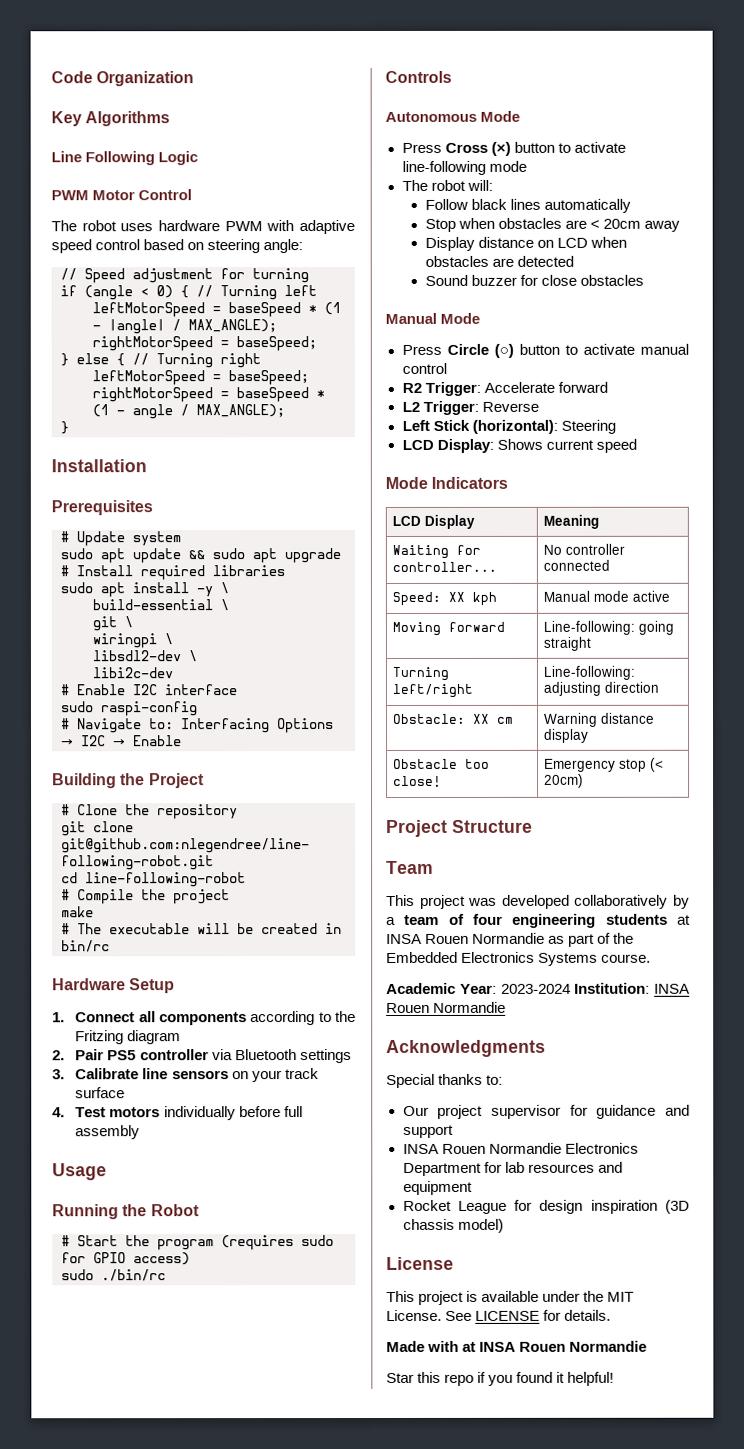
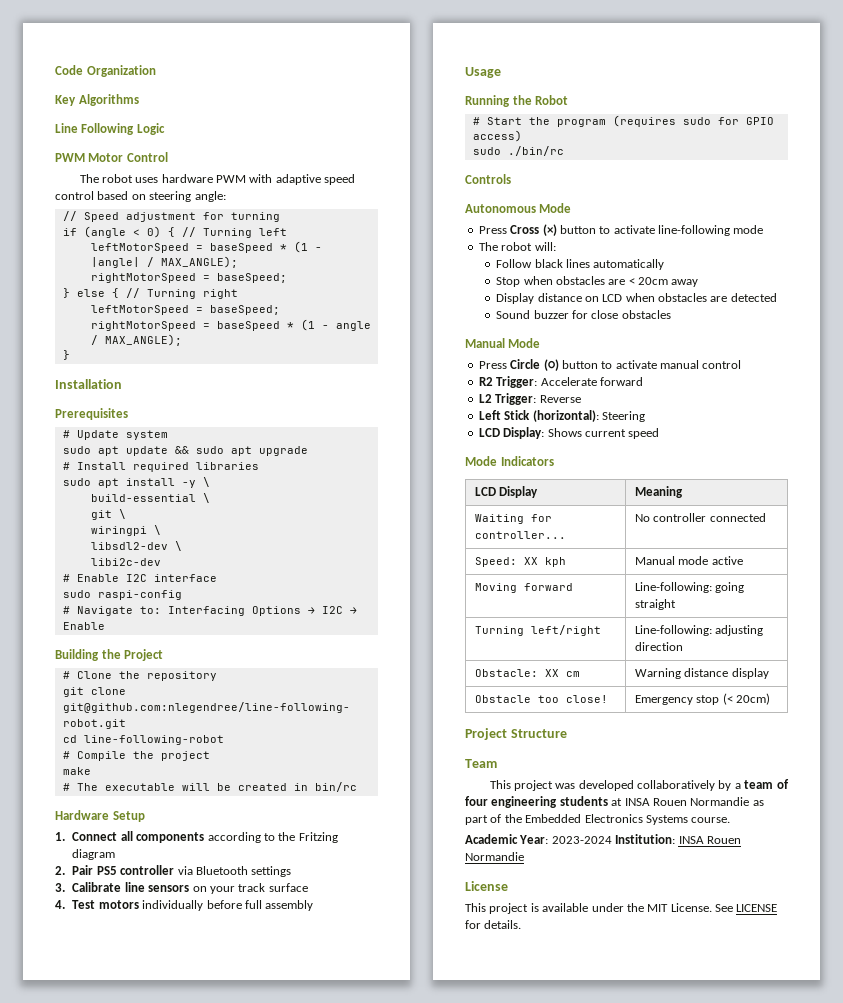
[386,1039,546,1057] [386,1073,504,1088] [402,1104,690,1119] [402,1124,454,1138] [402,1142,639,1154] [402,1161,623,1176] [402,1180,473,1195] [402,1199,690,1214] [402,1218,504,1233] // Acknowledgments // Special thanks to: // Our project supervisor for guidance and support // INSA Rouen Normandie Electronics Department for lab resources and equipment // Rocket League for design inspiration (3D chassis model) -> (524, 856) none
[386,1340,648,1352] [386,1371,615,1386] // Made with at INSA Rouen Normandie // Star this repo if you found it helpful! -> (522, 924) none

